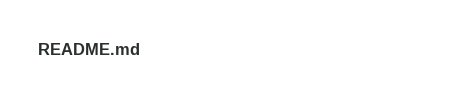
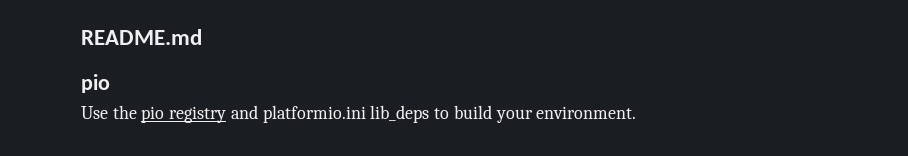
(140, 49) none -> [81,74,110,93] [81,105,637,123] // pio // Use the pio registry and platformio.ini lib_deps to build your environment.

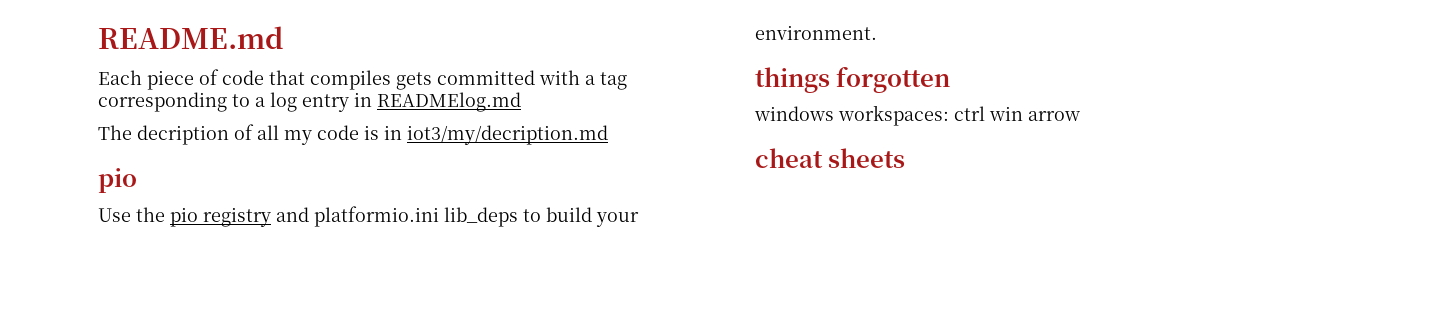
(202, 37) none -> [98,69,627,90] [98,92,521,112] [98,124,608,145] // Each piece of code that compiles gets committed with a tag corresponding to a log entry in READMElog.md // The decription of all my code is in iot3/my/decription.md
(637, 112) none -> [755,66,951,93] [754,105,1080,126] [755,148,906,168] // things forgotten // windows workspaces: ctrl win arrow // cheat sheets

